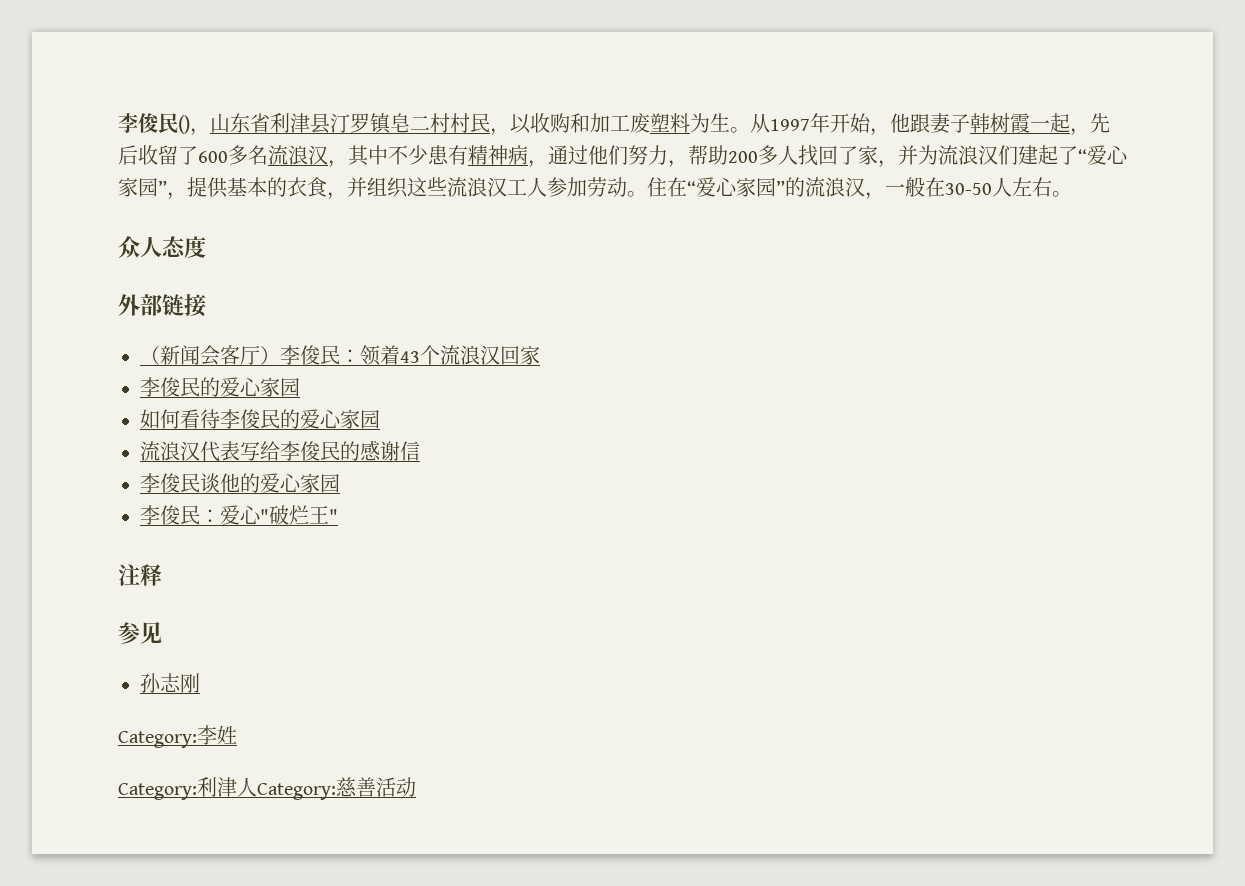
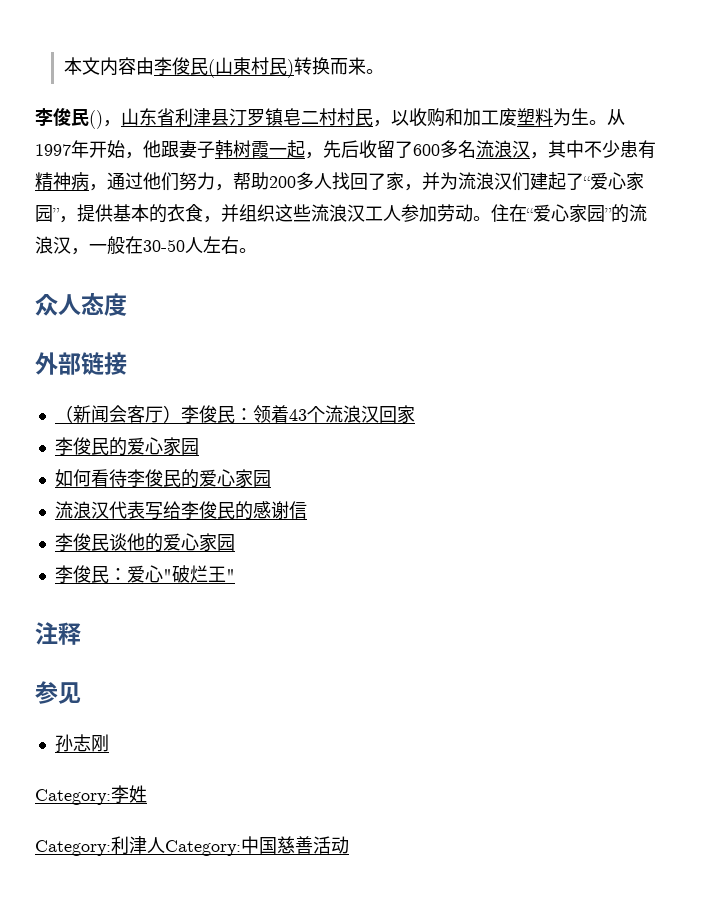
(118, 123) none -> [63,57,384,78] 本文内容由李俊民(山東村民)转换而来。 //
(336, 791) none -> [241,836,277,854] 中国

